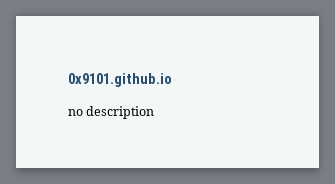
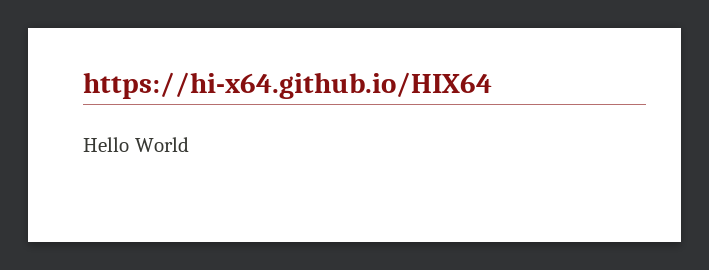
[68,73,172,87] [68,106,155,119] 0x9101.github.io // no description -> [83,72,492,99] [83,137,189,152] https://hi-x64.github.io/HIX64 // Hello World

